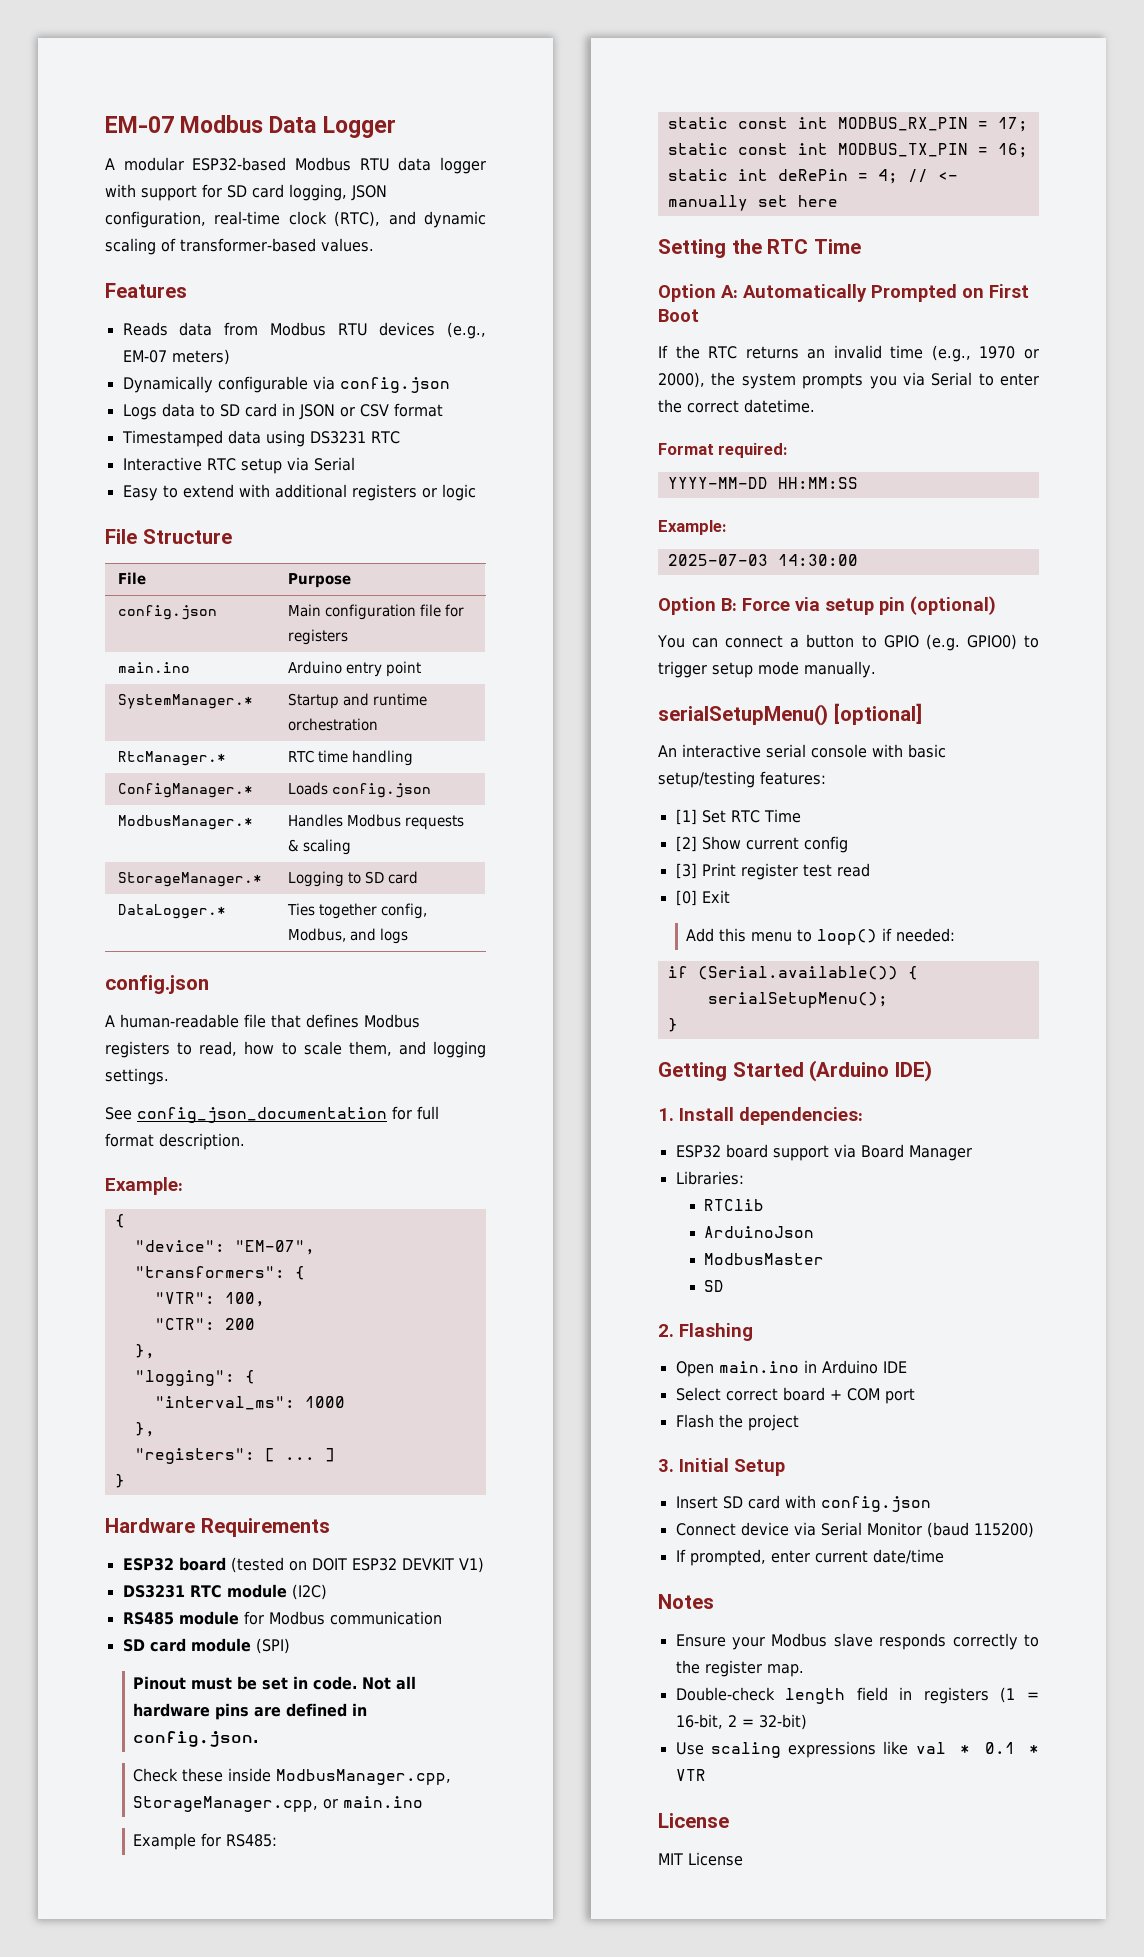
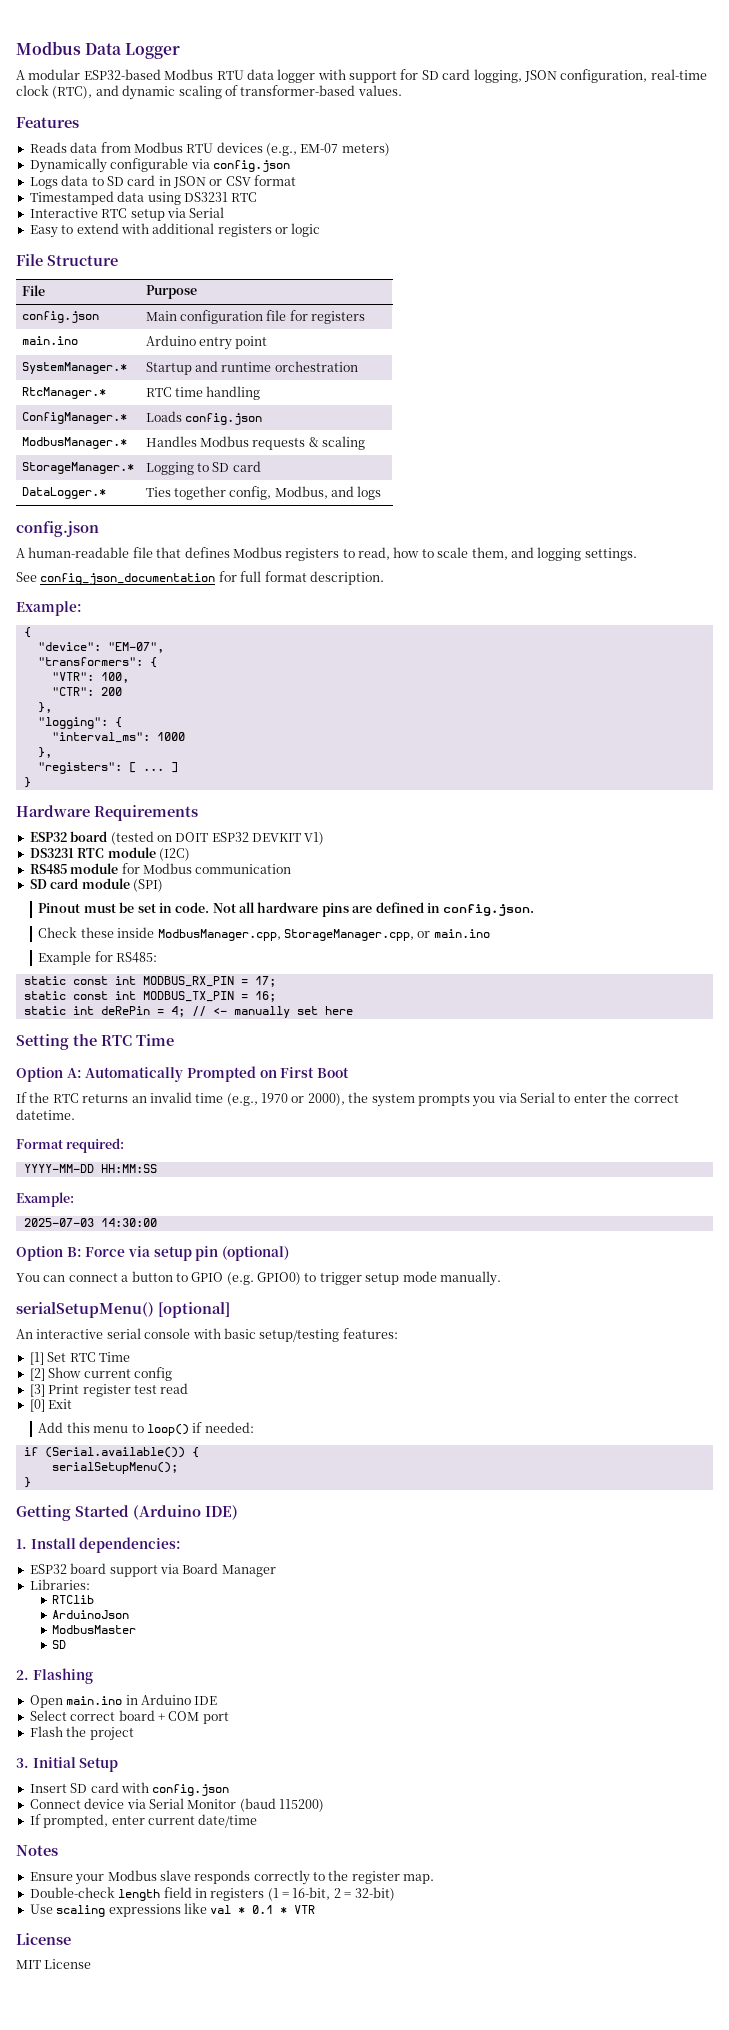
[105,116,174,133] EM-07 -> (16, 48) none

